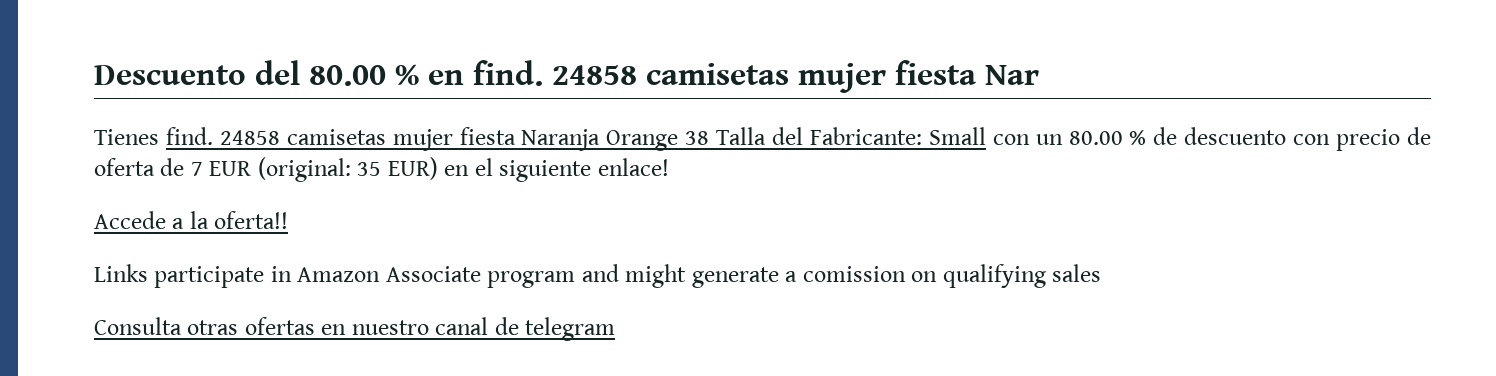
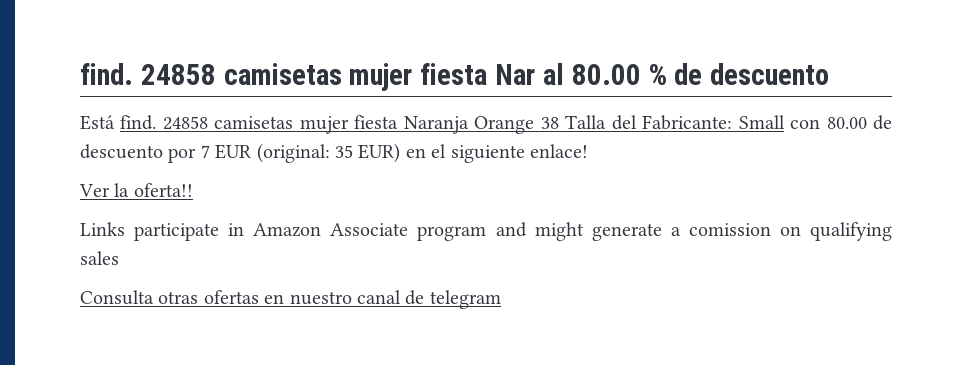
[94,60,464,86] Descuento del 80.00 % en -> (80, 74) none
[94,129,159,145] // Tienes -> [542,63,830,85] [80,115,115,130] al 80.00 % de descuento // Está
[1035,127,1432,151] [94,158,185,176] un 80.00 % de descuento con precio de oferta de -> [826,115,892,130] [80,144,197,163] 80.00 de descuento por
[94,211,185,229] Accede a -> [79,184,110,197] Ver

